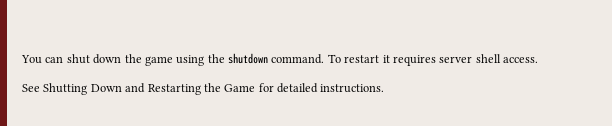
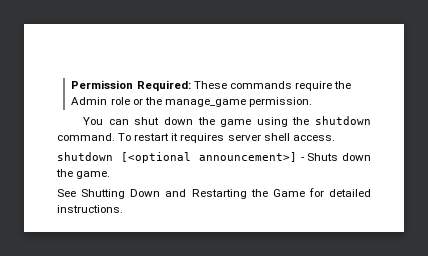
(21, 59) none -> [71,80,352,91] [71,97,313,107] Permission Required: These commands require the Admin role or the manage_game permission. //
(538, 60) none -> [57,152,371,163] [56,169,111,179] // shutdown [<optional announcement>] - Shuts down the game.

